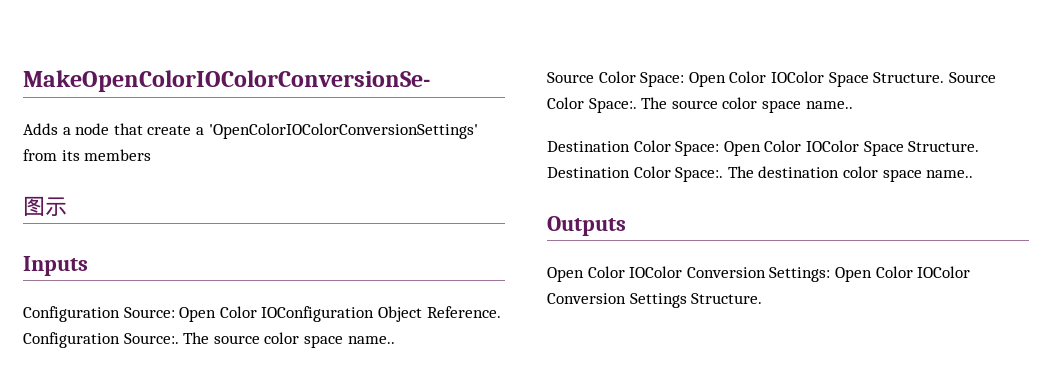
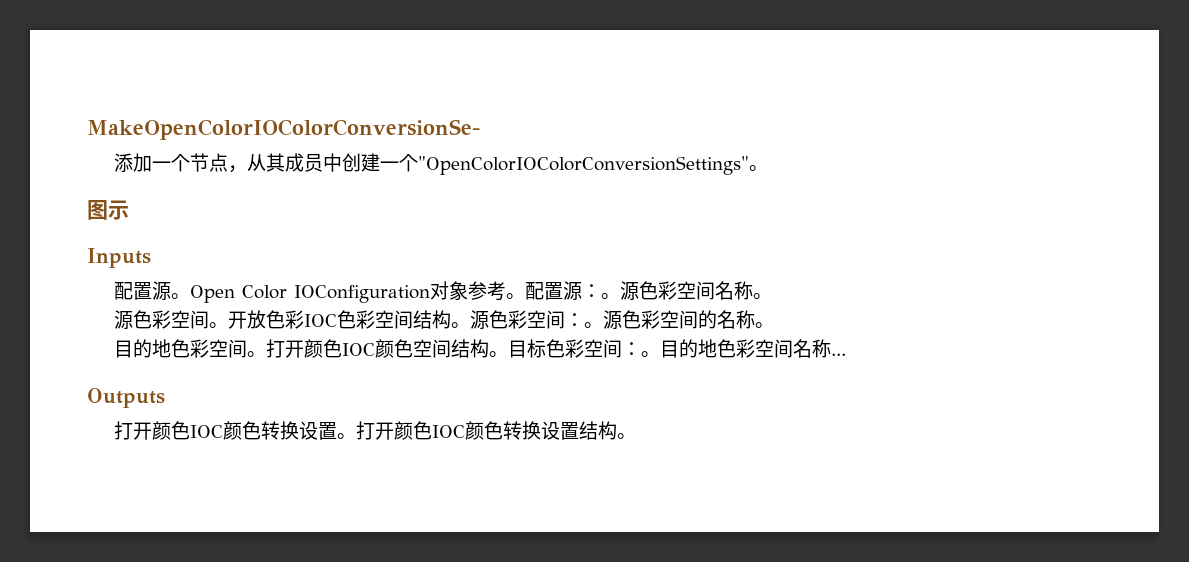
[23,123,478,139] [23,149,152,161] Adds a node that create a 'OpenColorIOColorConversionSettings' from its members -> [113,153,768,175] 添加一个节点，从其成员中创建一个"OpenColorIOColorConversionSettings"。
[23,306,175,322] Configuration Source: -> [113,281,190,301] 配置源。
[377,306,501,322] [23,332,395,348] [547,71,996,87] [547,97,853,113] [547,140,980,156] [547,166,974,182] [547,216,626,236] [547,266,971,282] [547,293,763,308] Object Reference. Configuration Source:. The source color space name.. // Source Color Space: Open Color IOColor Space Structure. Source Color Space:. The source color space name.. // Destination Color Space: Open Color IOColor Space Structure. Destination Color Space:. The destination color space name.. // Outputs // Open Color IOColor Conversion Settings: Open Color IOColor Conversion Settings Structure. -> [429,281,772,301] [113,310,774,330] [113,339,846,358] [87,388,165,408] [113,421,636,440] 对象参考。配置源：。源色彩空间名称。 // 源色彩空间。开放色彩IOC色彩空间结构。源色彩空间：。源色彩空间的名称。 // 目的地色彩空间。打开颜色IOC颜色空间结构。目标色彩空间：。目的地色彩空间名称... // Outputs // 打开颜色IOC颜色转换设置。打开颜色IOC颜色转换设置结构。

